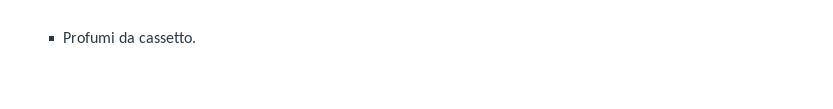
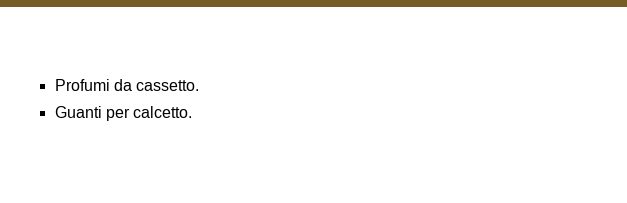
(197, 37) none -> [54,106,193,121] // Guanti per calcetto.

